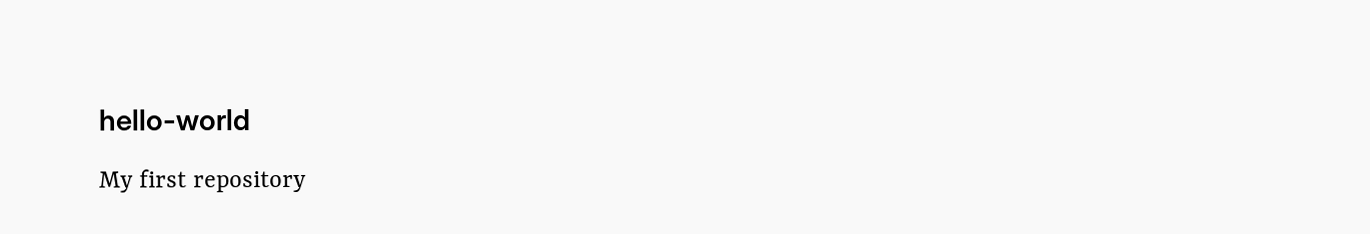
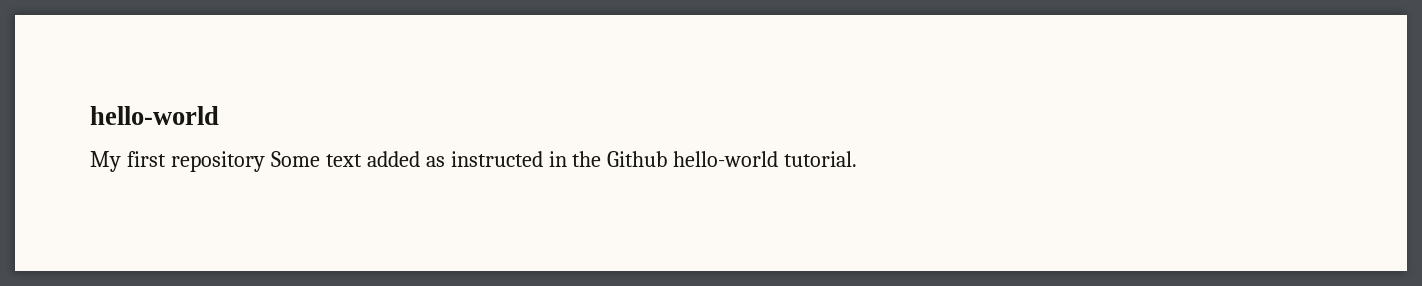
(308, 181) none -> [270,151,858,167] Some text added as instructed in the Github hello-world tutorial.

